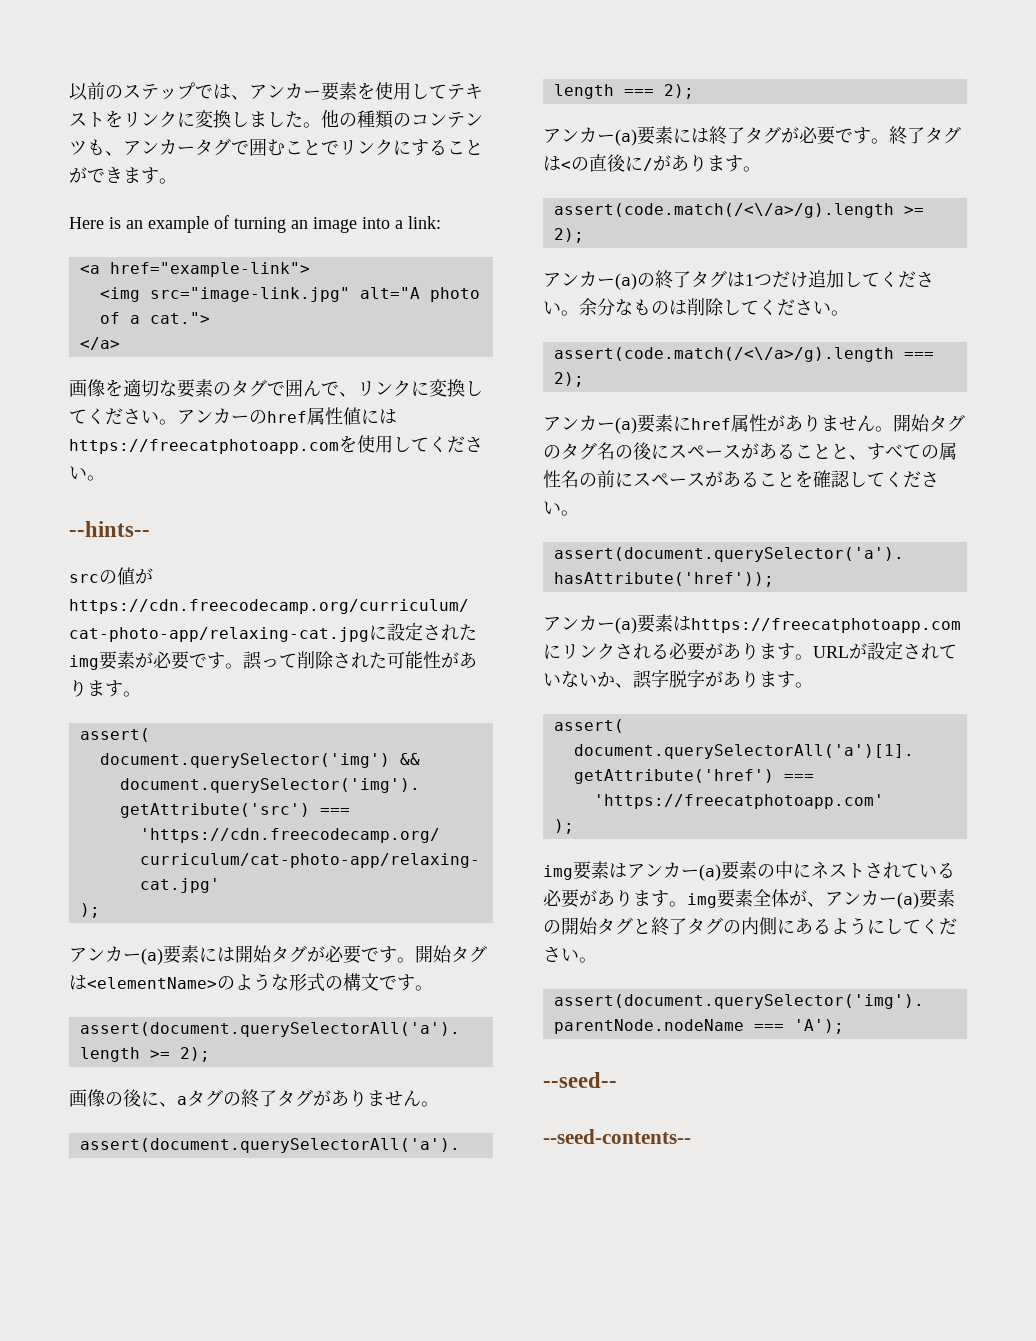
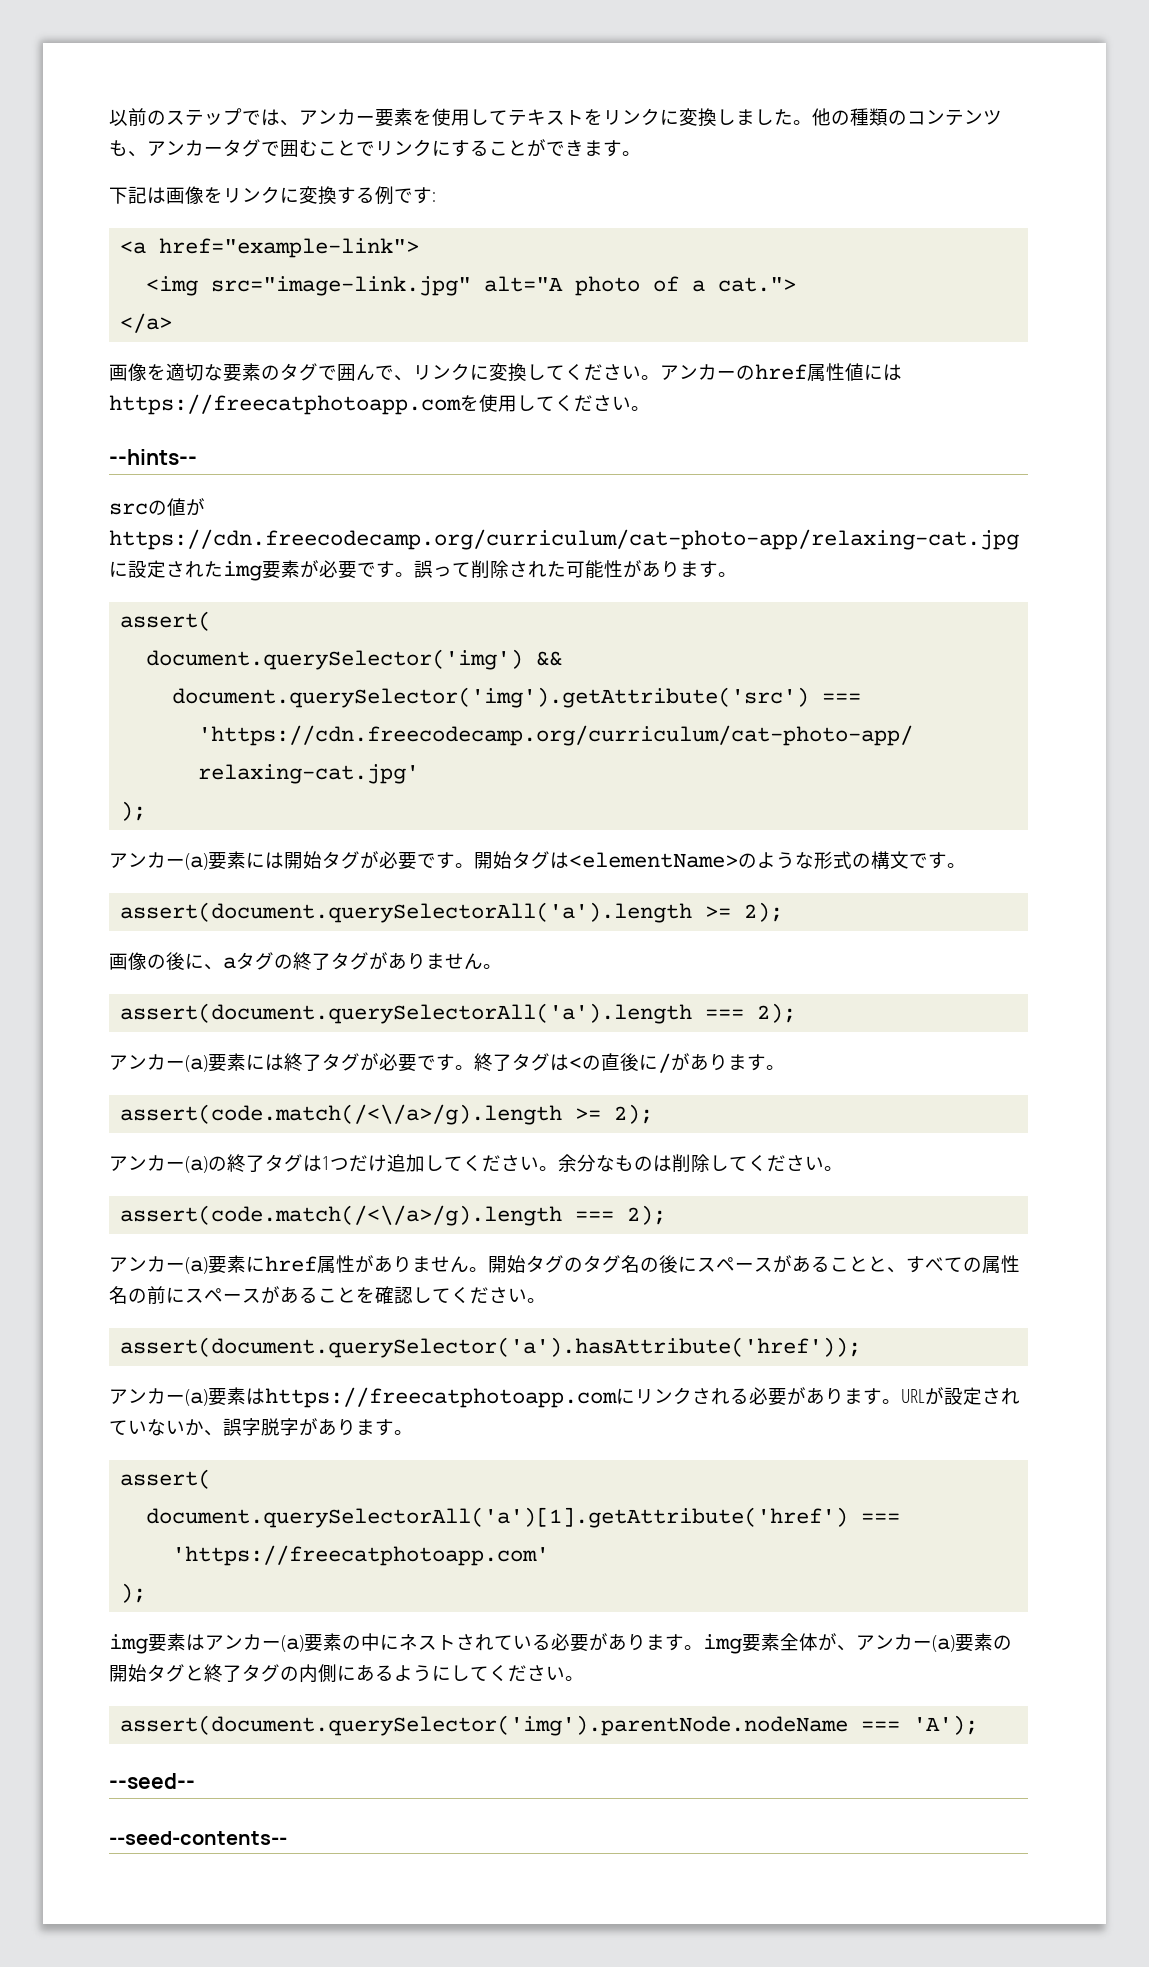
[69,215,441,233] Here is an example of turning an image into a link: -> [109,186,436,205] 下記は画像をリンクに変換する例です:

